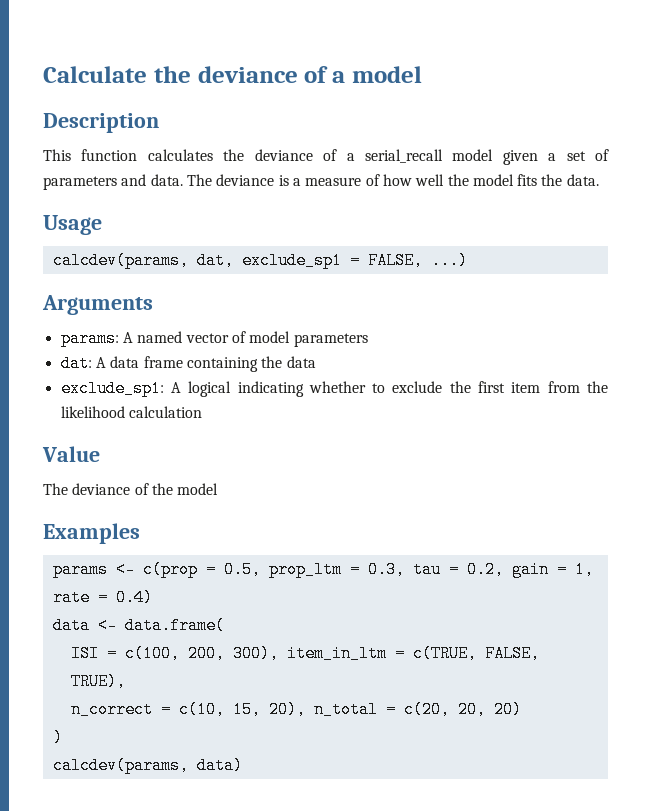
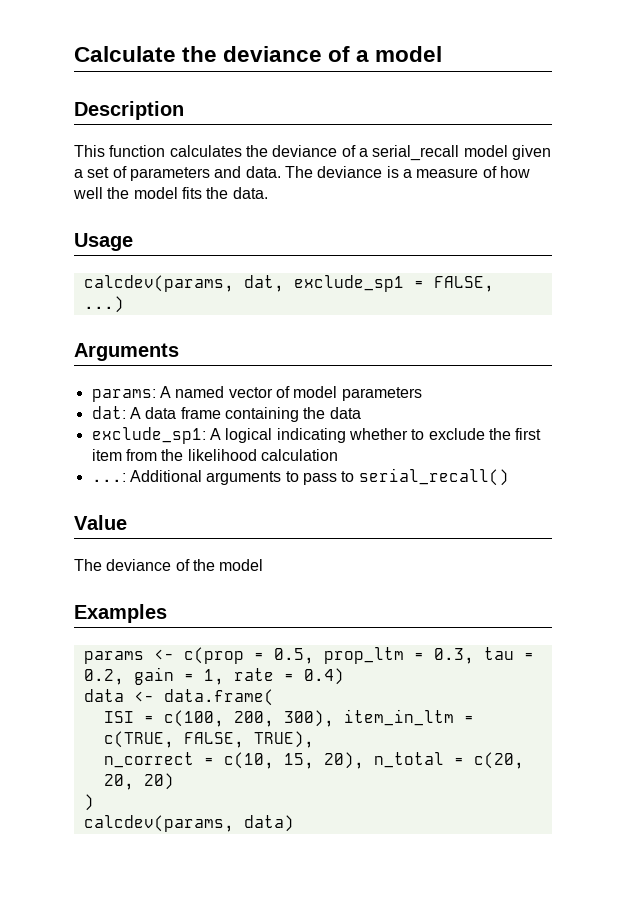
(202, 412) none -> [91,468,509,486] // ...: Additional arguments to pass to serial_recall()

